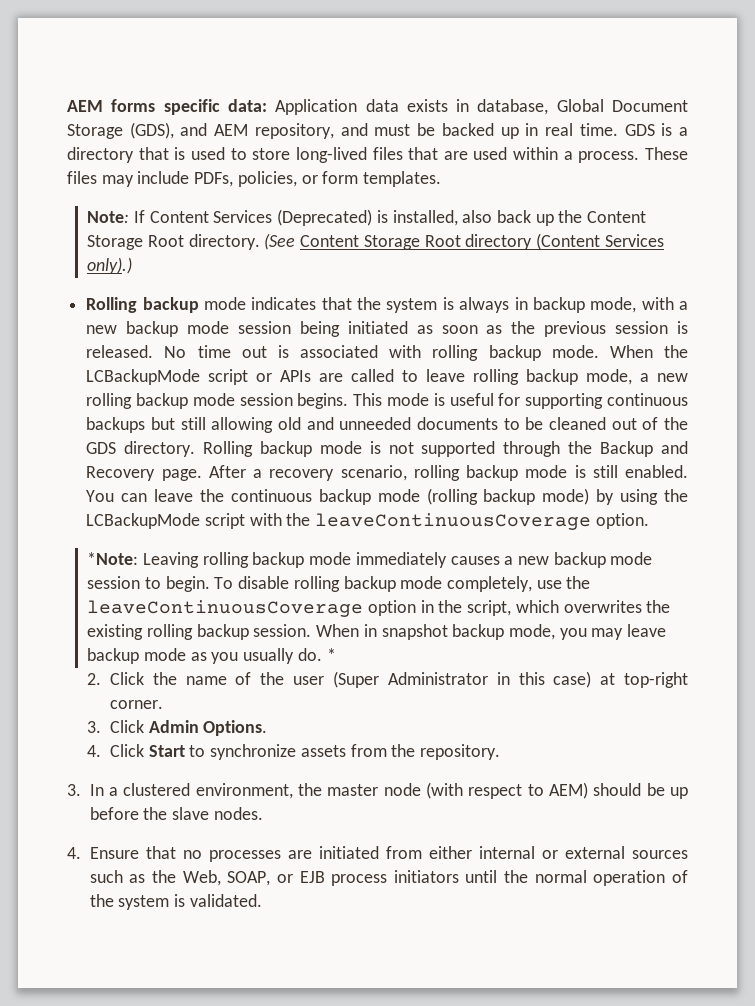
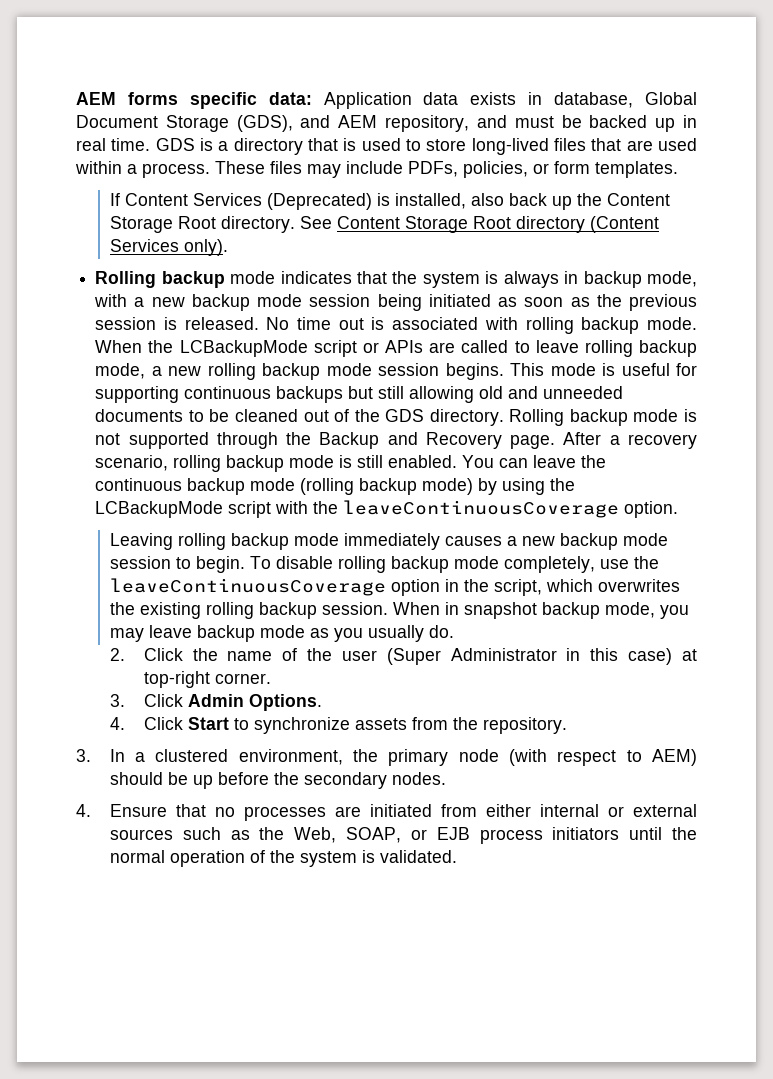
[87,211,130,223] Note: -> (678, 169) none
[264,233,296,250] (See -> [299,216,332,229] See
[87,257,133,274] only).) -> [183,239,228,256] only).
[87,552,139,565] *Note: -> (679, 509) none
[326,648,336,661] * -> (454, 631) none
[327,784,379,796] master -> [388,749,449,766] primary
[172,807,210,820] slave -> [303,772,387,789] secondary

